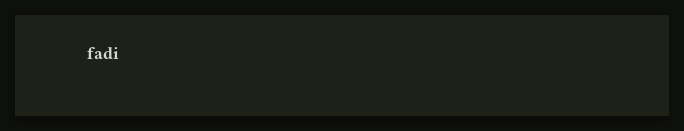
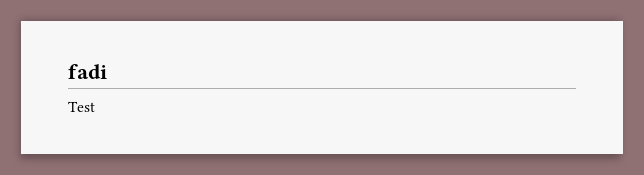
(119, 53) none -> [68,101,95,112] // Test

